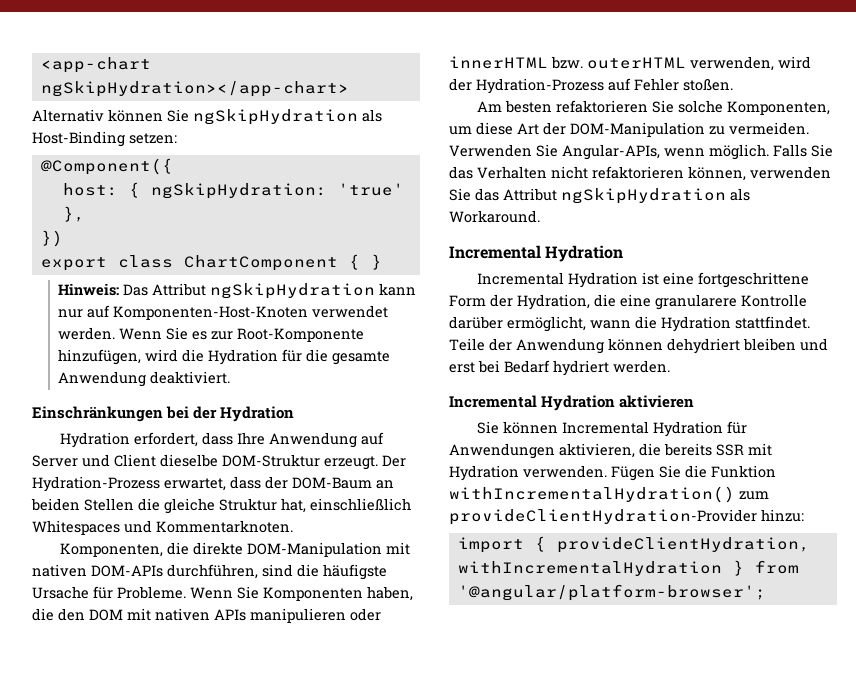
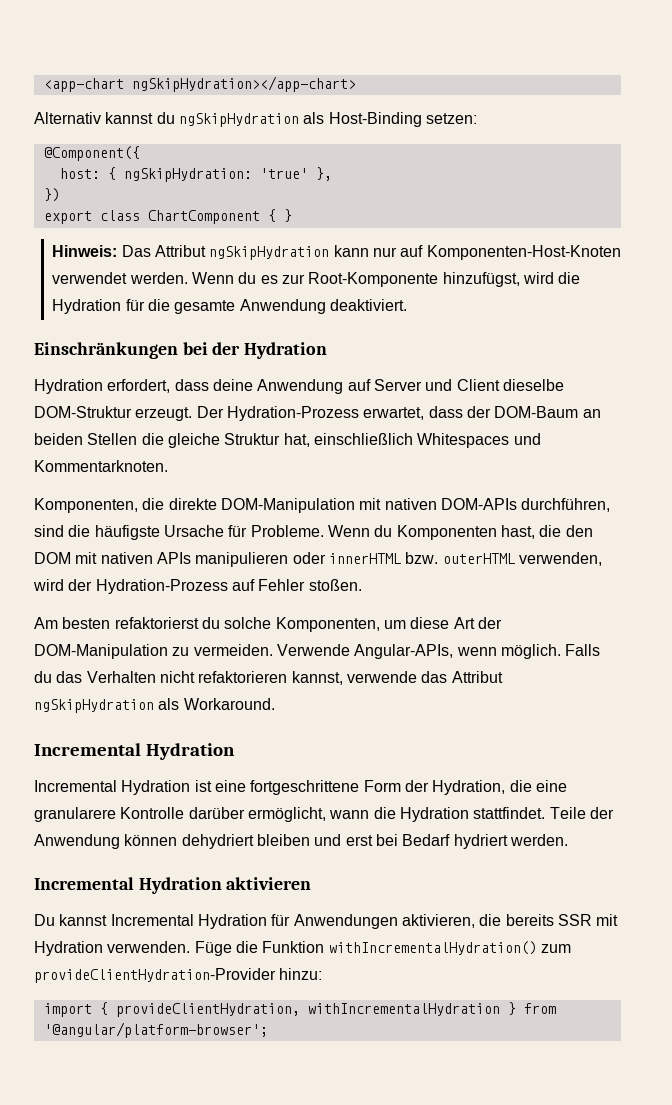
[108,109,189,122] können Sie -> [105,112,175,124] kannst du
[165,327,188,340] Sie -> [238,272,257,284] du
[57,349,141,365] hinzufügen, -> [442,272,520,287] hinzufügst,
[237,432,266,445] Ihre -> [212,379,253,391] deine
[237,586,413,601] Sie Komponenten haben, -> [374,525,535,540] du Komponenten hast,
[556,100,675,113] refaktorieren Sie -> [114,617,220,629] refaktorierst du
[449,144,558,157] Verwenden Sie -> [276,644,350,656] Verwende
[811,144,833,157] Sie -> [34,671,52,683] du
[688,166,831,181] [449,188,471,201] können, verwenden Sie -> [291,671,417,685] kannst, verwende
[477,421,559,434] Sie können -> [34,914,108,926] Du kannst
[611,465,681,481] Fügen Sie -> [194,941,232,956] Füge

